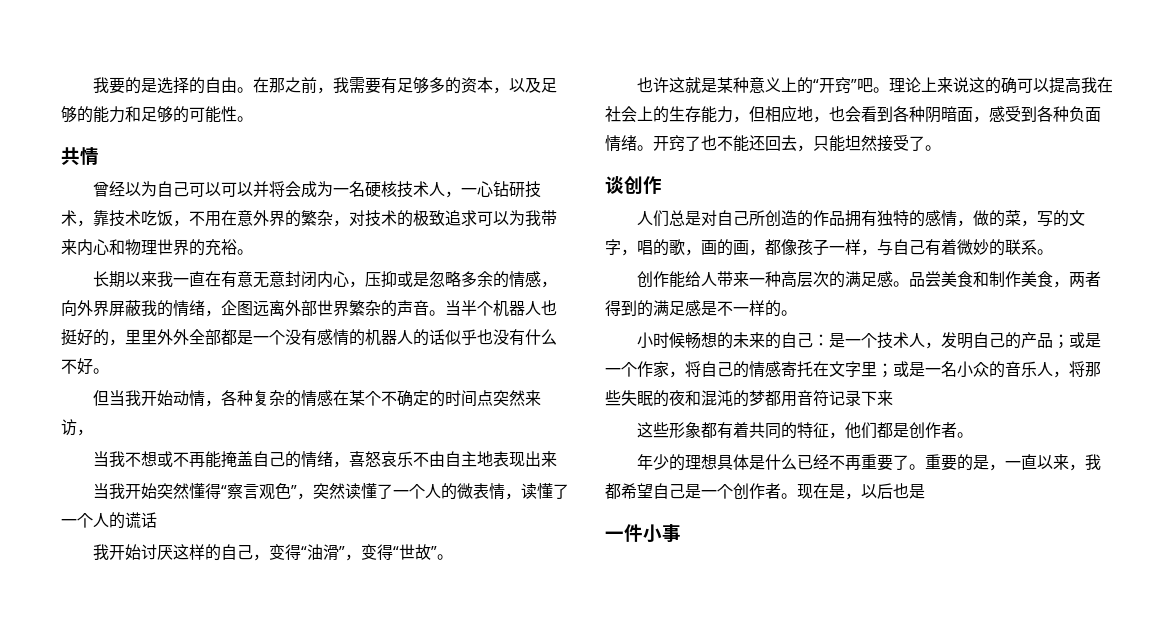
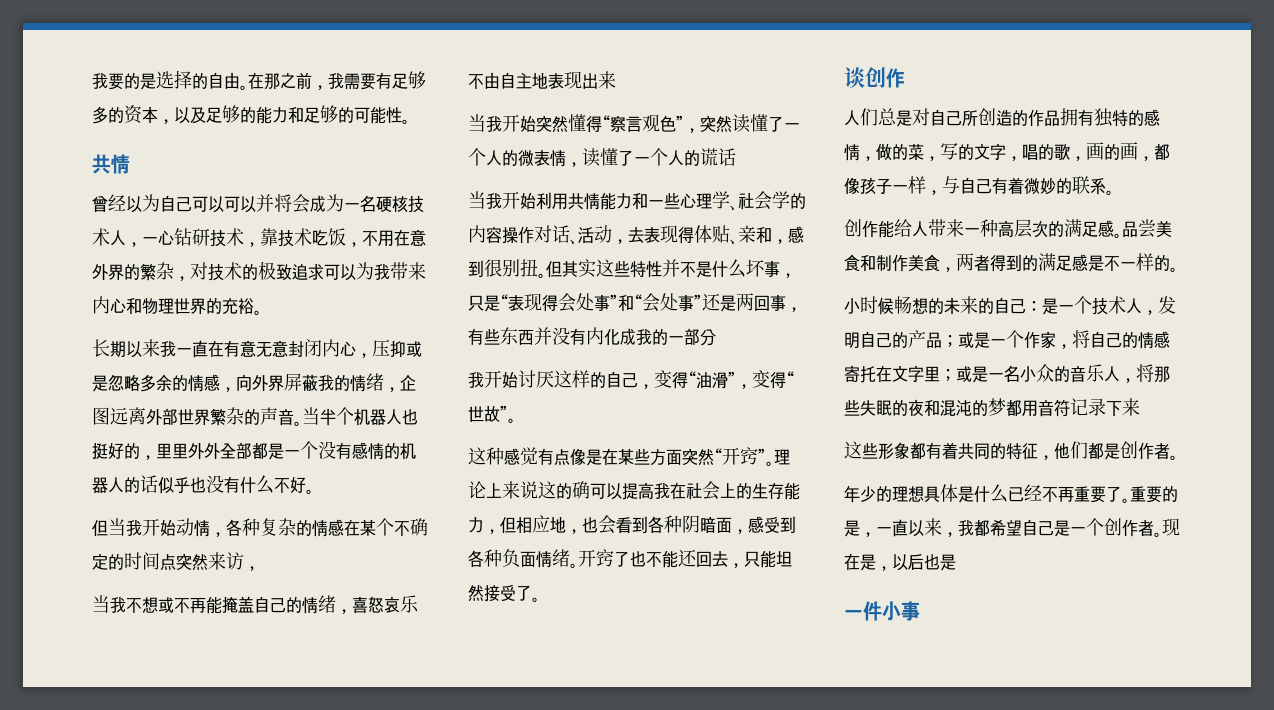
(157, 520) none -> [468,191,806,211] [468,225,804,245] [468,259,796,278] [468,293,802,312] [468,327,716,346] // 当我开始利用共情能力和一些心理学、社会学的内容操作对话、活动，去表现得体贴、亲和，感到很别扭。但其实这些特性并不是什么坏事，只是“表现得会处事”和“会处事”还是两回事，有些东西并没有内化成我的一部分
[636,77,813,94] 也许这就是某种意义上的 -> [468,447,714,466] 这种感觉有点像是在某些方面突然
[856,78,873,93] 吧 -> (766, 455) none

